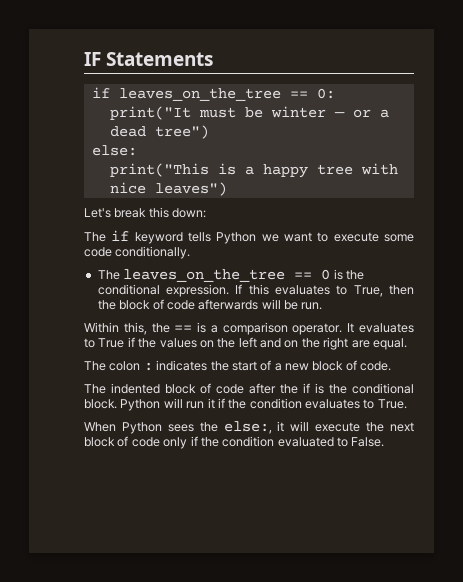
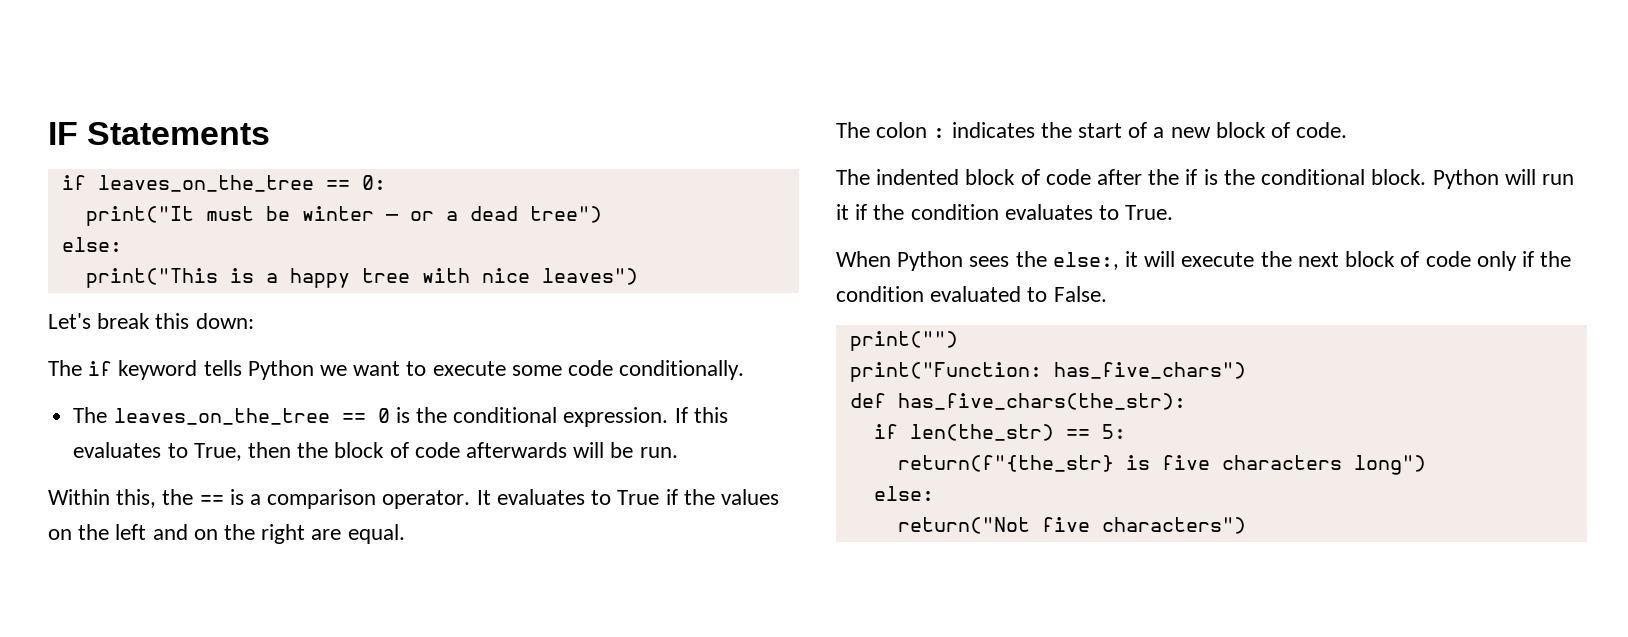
(385, 442) none -> [849,331,958,351] [849,362,1246,382] [849,393,1186,410] [873,424,1126,441] [897,455,1426,475] [873,486,934,501] [897,517,1246,534] // print("") // print("Function: has_five_chars") // def has_five_chars(the_str): // if len(the_str) == 5: // return(f"{the_str} is five characters long") // else: // return("Not five characters")

